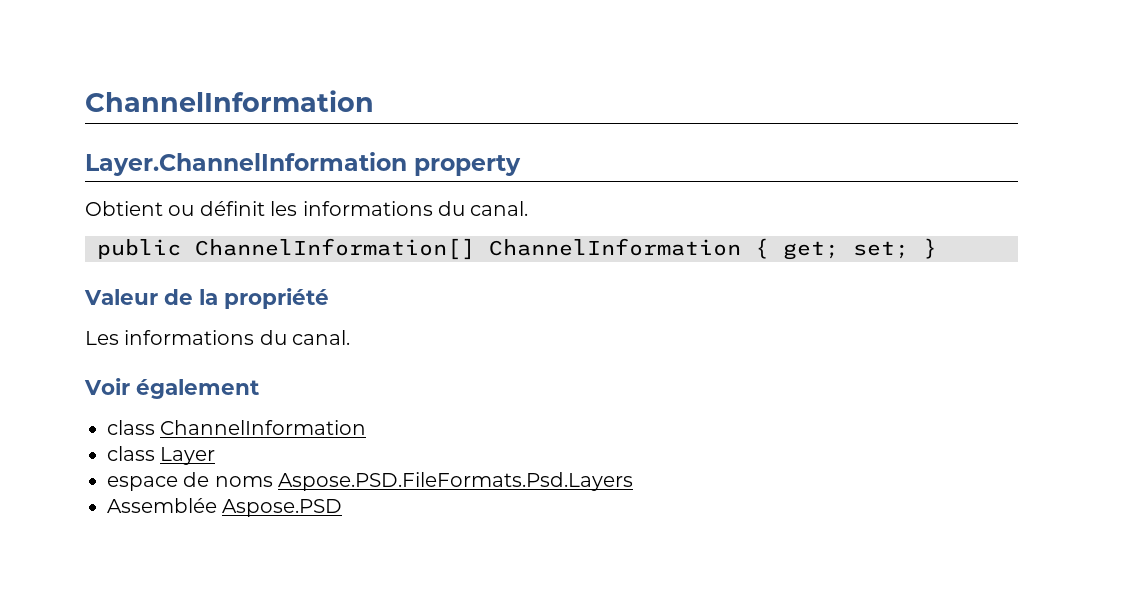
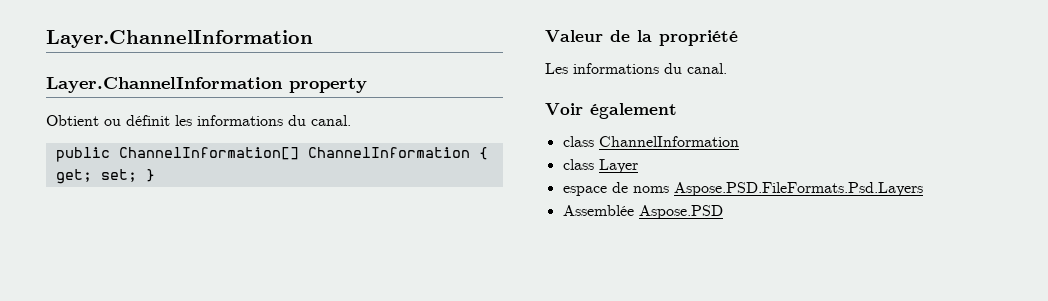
[85,90,374,112] ChannelInformation -> [46,30,313,48] Layer.ChannelInformation

